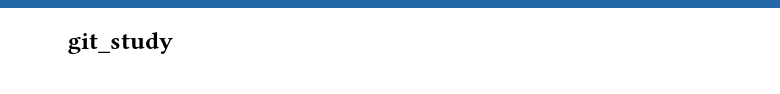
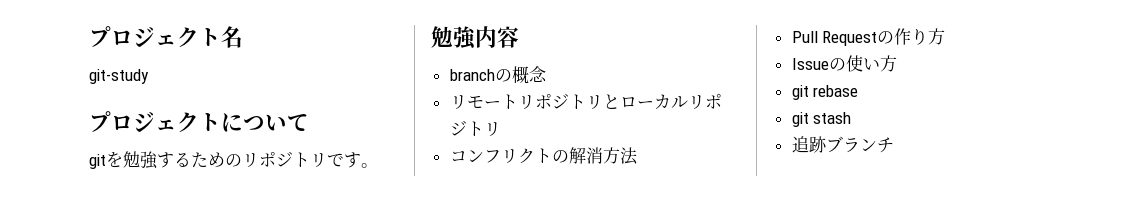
[68,32,173,54] git_study -> [89,26,243,48] [89,69,149,84] [89,111,309,133] [89,151,378,169] [431,26,519,50] [449,66,547,84] [449,93,722,110] [449,120,501,137] [449,147,638,165] [791,28,946,46] [791,55,897,72] [791,85,859,100] [791,112,852,127] [791,136,894,153] プロジェクト名 // git-study // プロジェクトについて // gitを勉強するためのリポジトリです。 // 勉強内容 // branchの概念 // リモートリポジトリとローカルリポジトリ // コンフリクトの解消方法 // Pull Requestの作り方 // Issueの使い方 // git rebase // git stash // 追跡ブランチ

